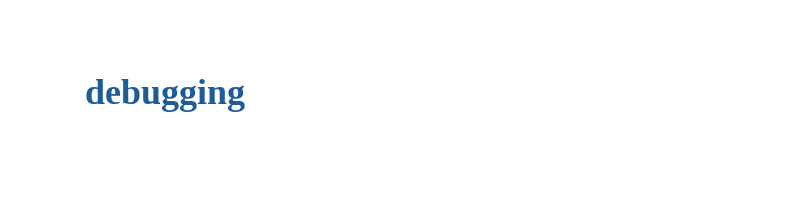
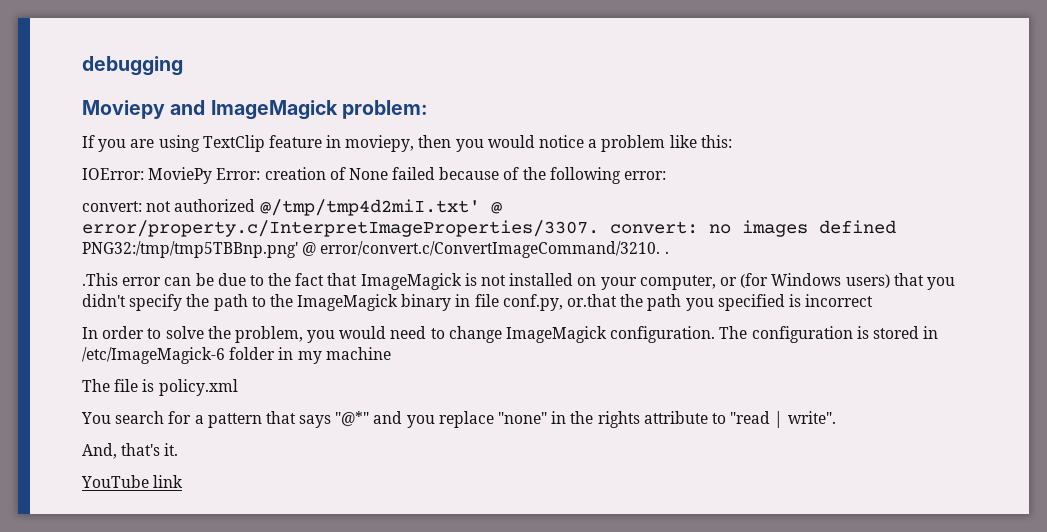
(245, 95) none -> [82,100,428,120] [82,135,732,152] [82,167,667,184] [82,199,502,216] [82,220,896,237] [82,241,669,258] [82,273,955,290] [82,294,874,311] [82,326,939,343] [82,347,391,364] [82,379,238,396] [81,411,836,428] [82,443,179,459] [81,475,184,488] // Moviepy and ImageMagick problem: // If you are using TextClip feature in moviepy, then you would notice a problem like this: // IOError: MoviePy Error: creation of None failed because of the following error: // convert: not authorized @/tmp/tmp4d2miI.txt' @ error/property.c/InterpretImageProperties/3307. convert: no images defined PNG32:/tmp/tmp5TBBnp.png' @ error/convert.c/ConvertImageCommand/3210. . // .This error can be due to the fact that ImageMagick is not installed on your computer, or (for Windows users) that you didn't specify the path to the ImageMagick binary in file conf.py, or.that the path you specified is incorrect // In order to solve the problem, you would need to change ImageMagick configuration. The configuration is stored in /etc/ImageMagick-6 folder in my machine // The file is policy.xml // You search for a pattern that says "@*" and you replace "none" in the rights attribute to "read | write". // And, that's it. // YouTube link

